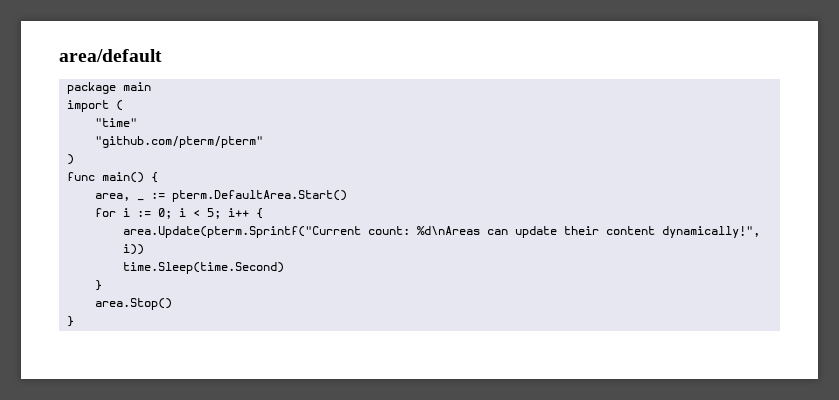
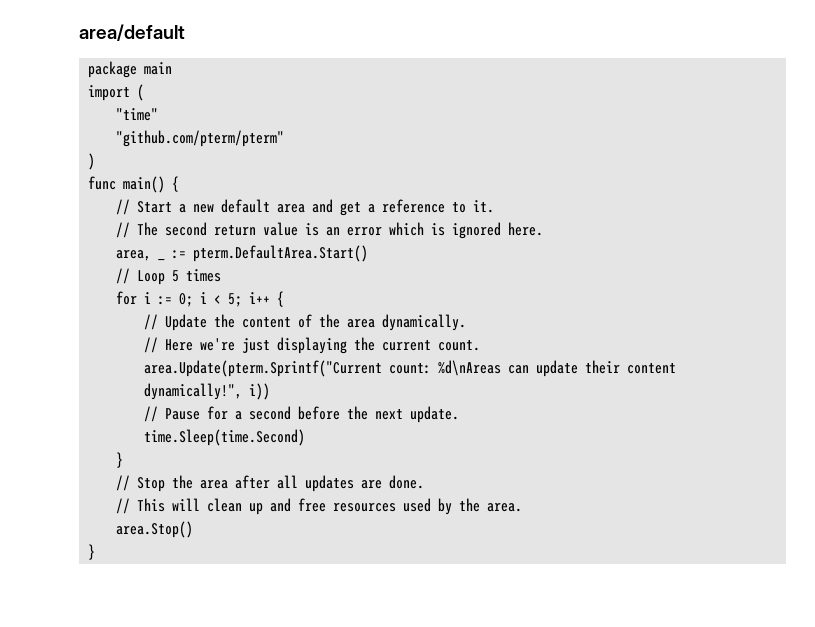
(159, 177) none -> [116,199,494,216] [116,222,543,239] // // Start a new default area and get a reference to it. // // The second return value is an error which is ignored here.
(348, 196) none -> [116,268,221,285] // // Loop 5 times
(264, 213) none -> [144,314,466,331] [144,337,480,354] // // Update the content of the area dynamically. // // Here we're just displaying the current count.
[123,262,285,274] [95,280,103,291] time.Sleep(time.Second) // } -> [144,406,459,423] [144,429,305,446] [116,452,123,468] [116,475,424,492] [116,498,522,515] // Pause for a second before the next update. // time.Sleep(time.Second) // } // // Stop the area after all updates are done. // // This will clean up and free resources used by the area.

